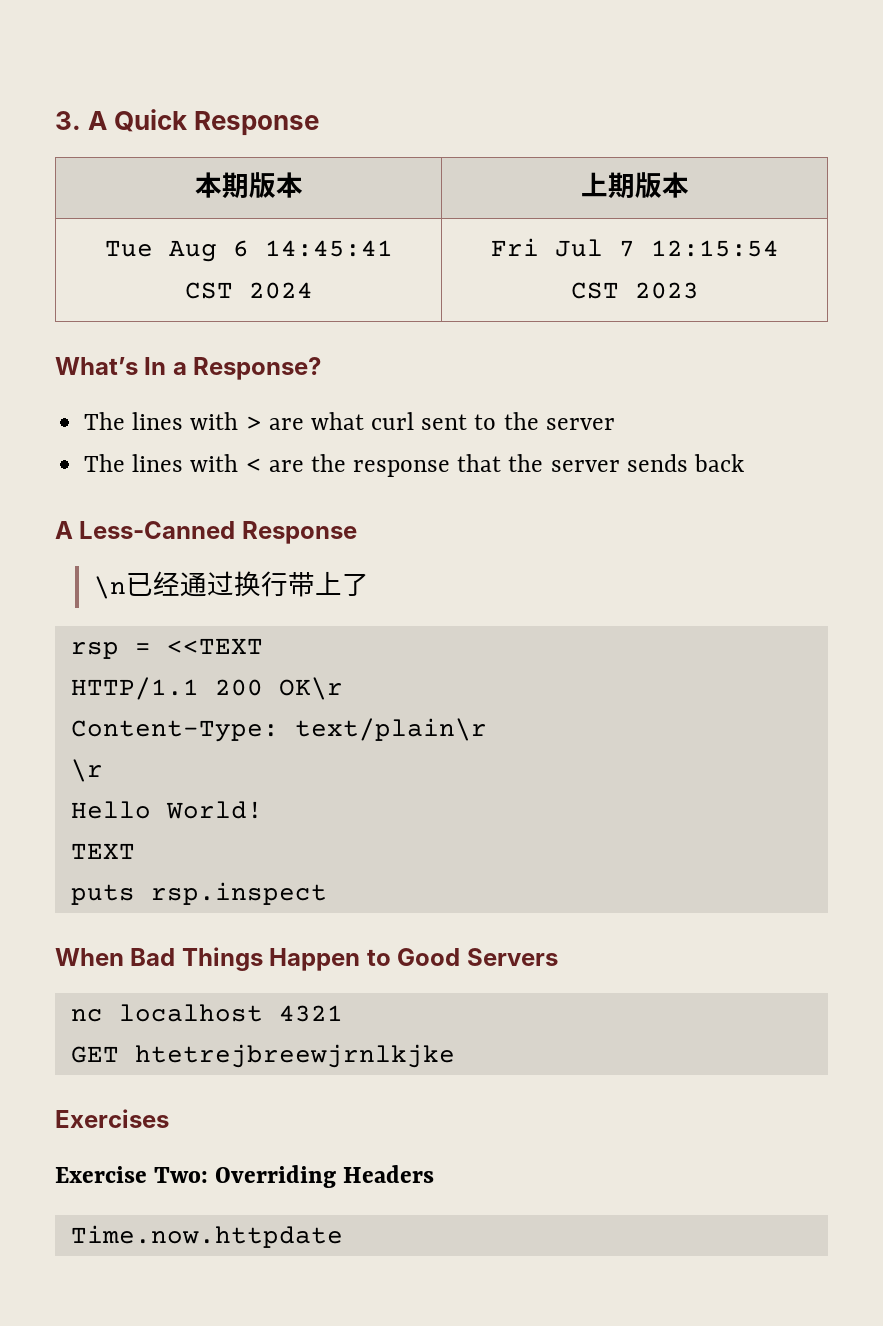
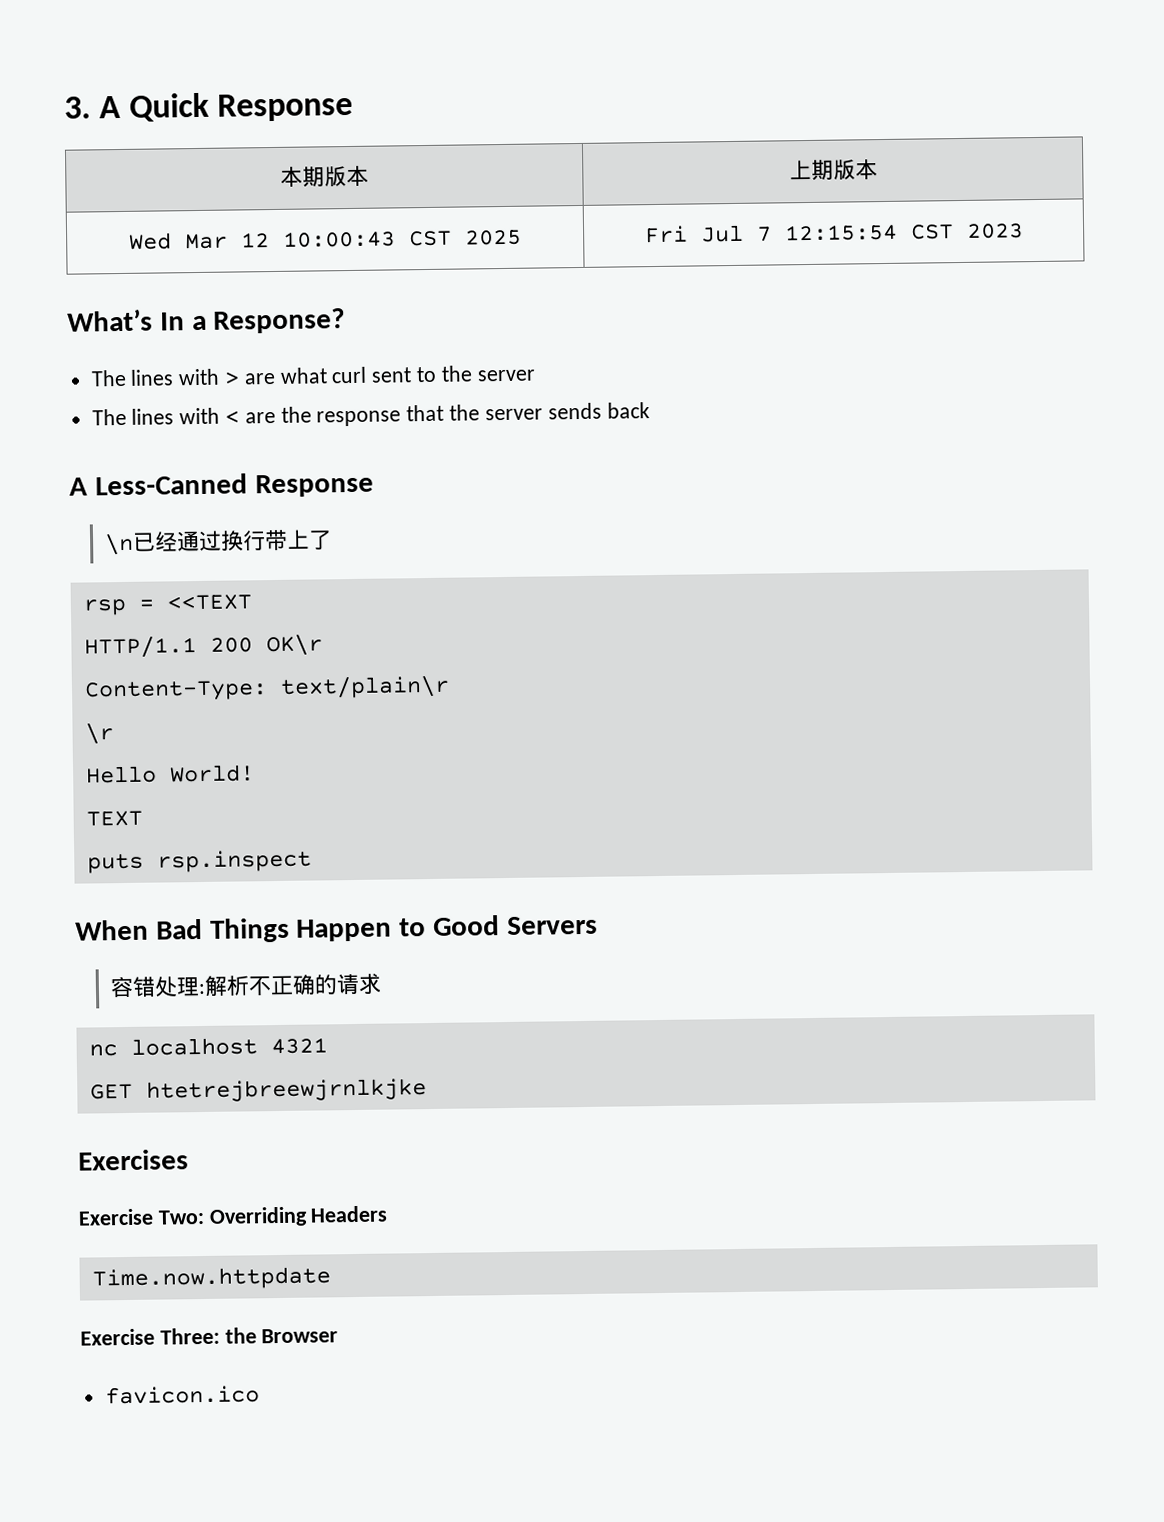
[104,240,393,262] [184,282,313,299] Tue Aug 6 14:45:41 CST 2024 -> [129,229,522,250] Wed Mar 12 10:00:43 CST 2025
(558, 957) none -> [110,973,383,998] // 容错处理:解析不正确的请求
(343, 1236) none -> [80,1327,339,1346] [104,1385,260,1405] // Exercise Three: the Browser // favicon.ico

